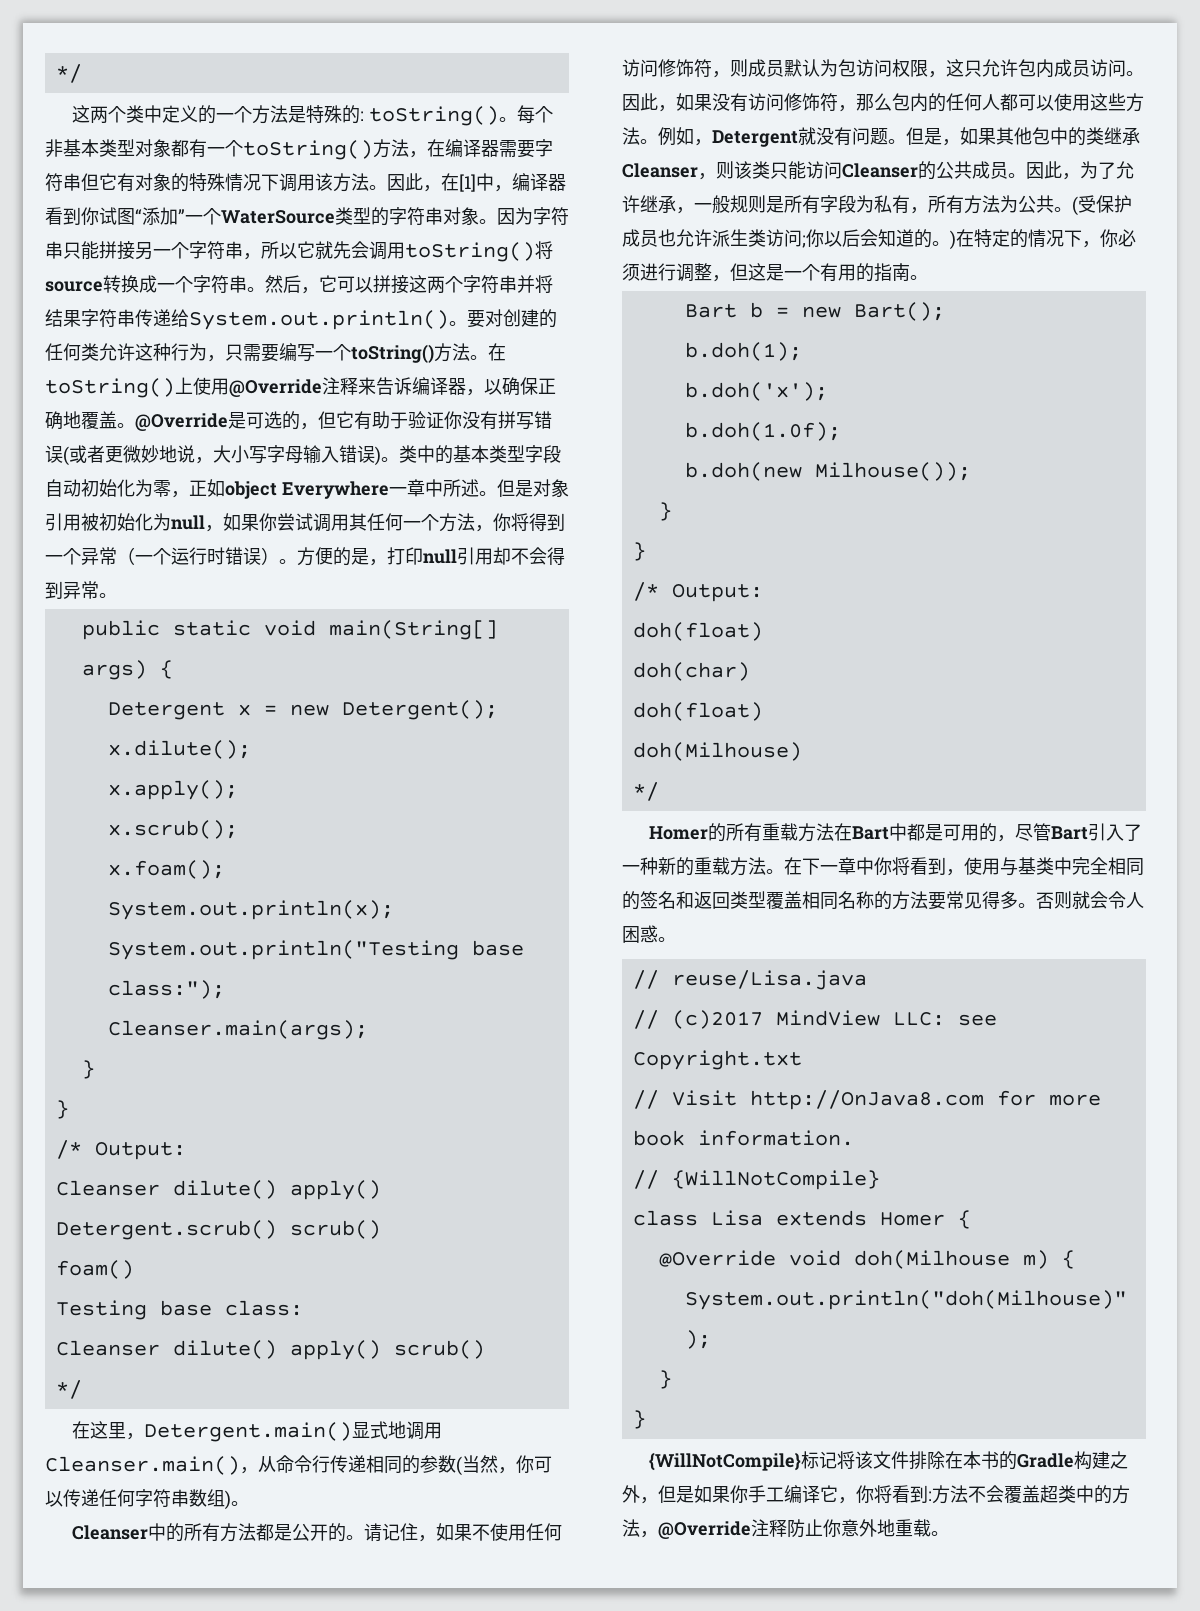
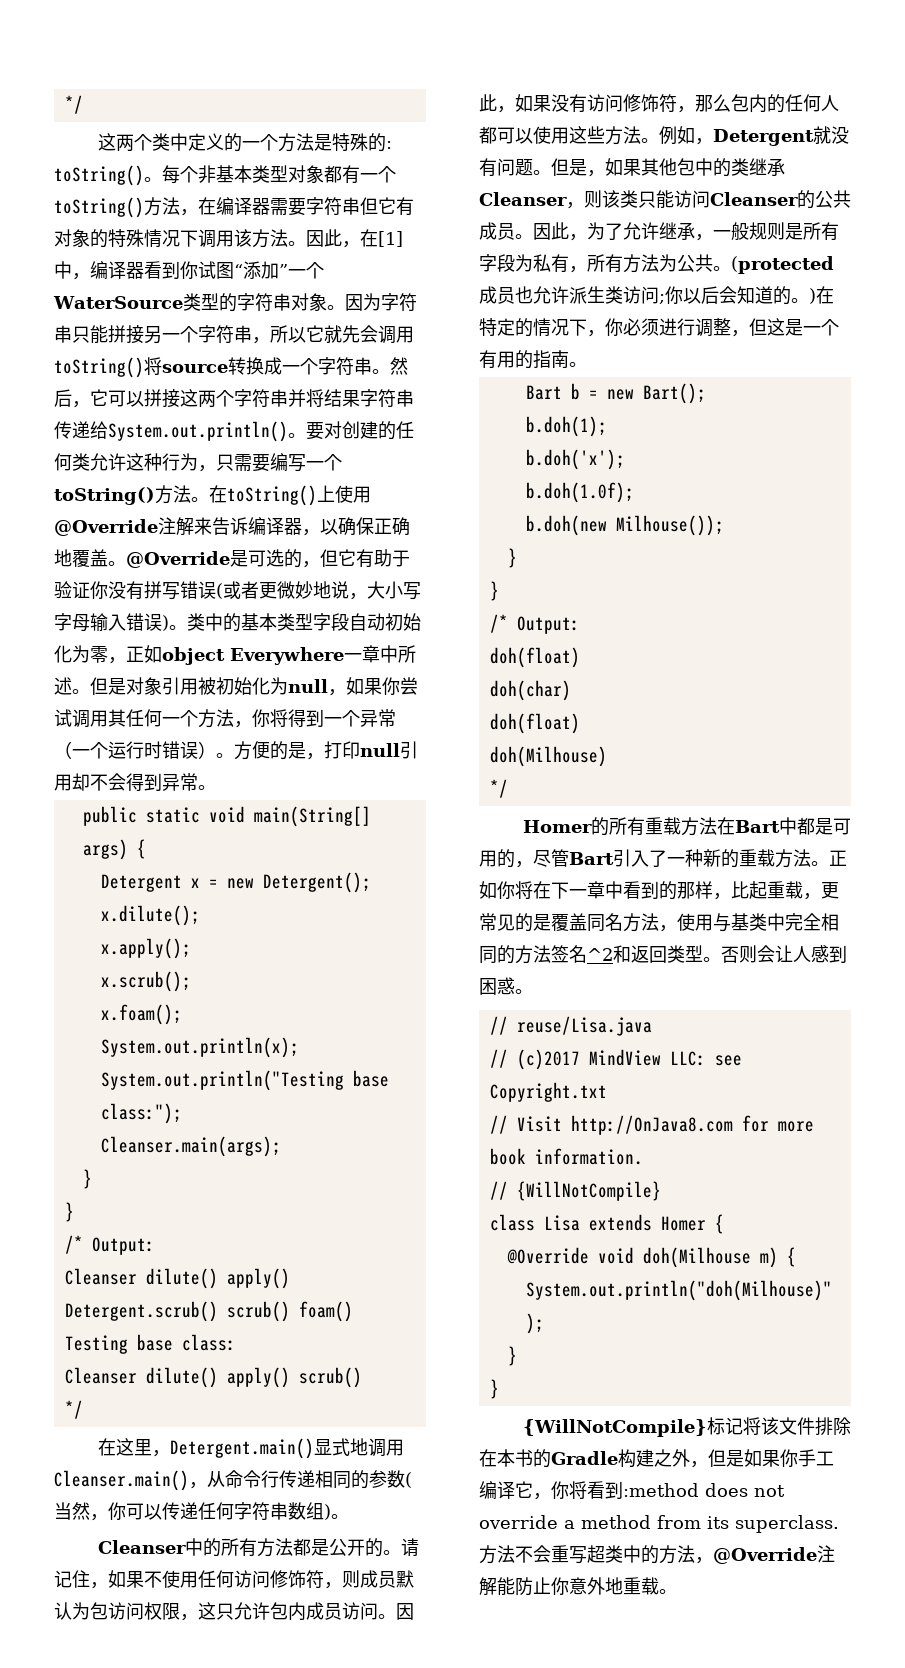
[340,377,358,395] 释 -> [176,517,194,536] 解
(381, 1229) // -> (290, 1311) none
[1072,195,1132,216] (受保护 -> [731,256,834,274] (protected
(784, 871) none -> [829,850,847,866] [479,881,533,899] 正如你将
[874,857,946,875] 你将看到 -> [623,881,839,900] [479,913,659,932] 看到的那样，比起重载，更常见的是覆盖同名方法
[640,891,1144,910] 签名和返回类型覆盖相同名称的方法要常见得多。否则就会令人 -> [515,945,847,964] 方法签名^2和返回类型。否则会让人感到
[928,1491,932,1501] : -> [623,1483,785,1497] [479,1515,839,1533] :method does not override a method from its superclass.
[1004,1485,1040,1503] 覆盖 -> [551,1545,587,1564] 重写
[769,1519,787,1537] 释 -> [479,1577,515,1596] 解能

